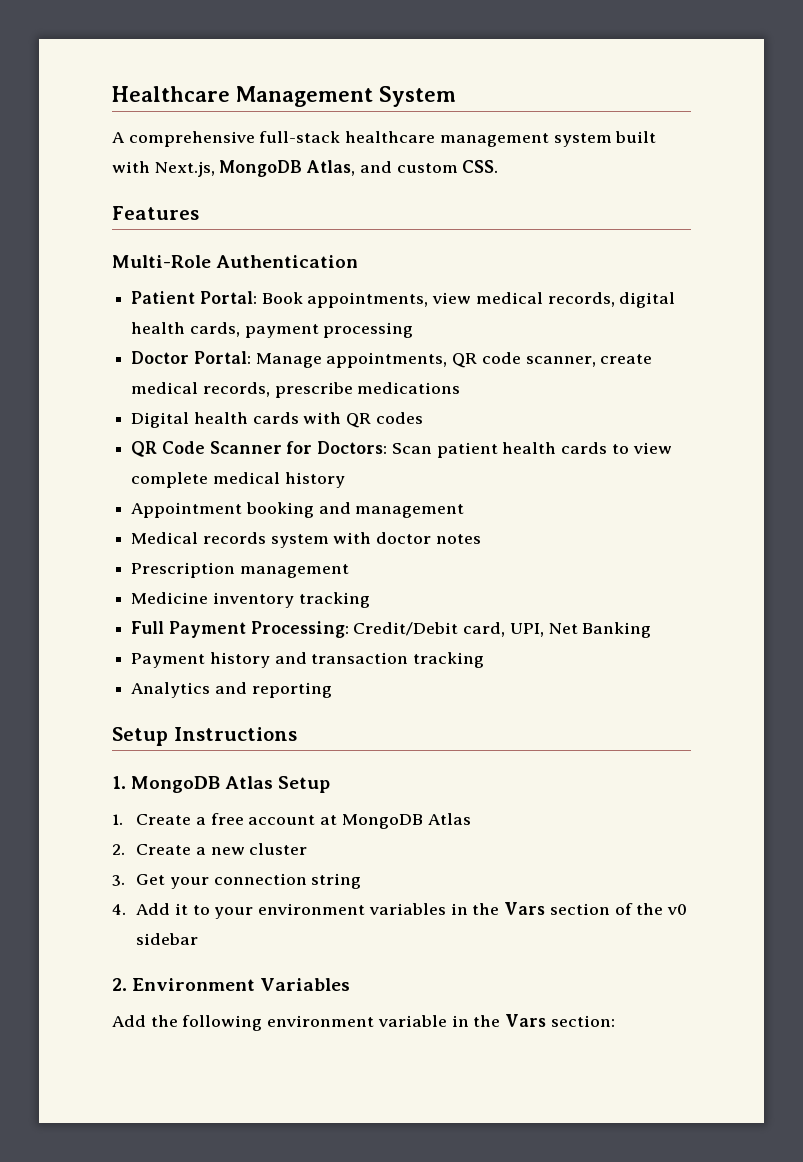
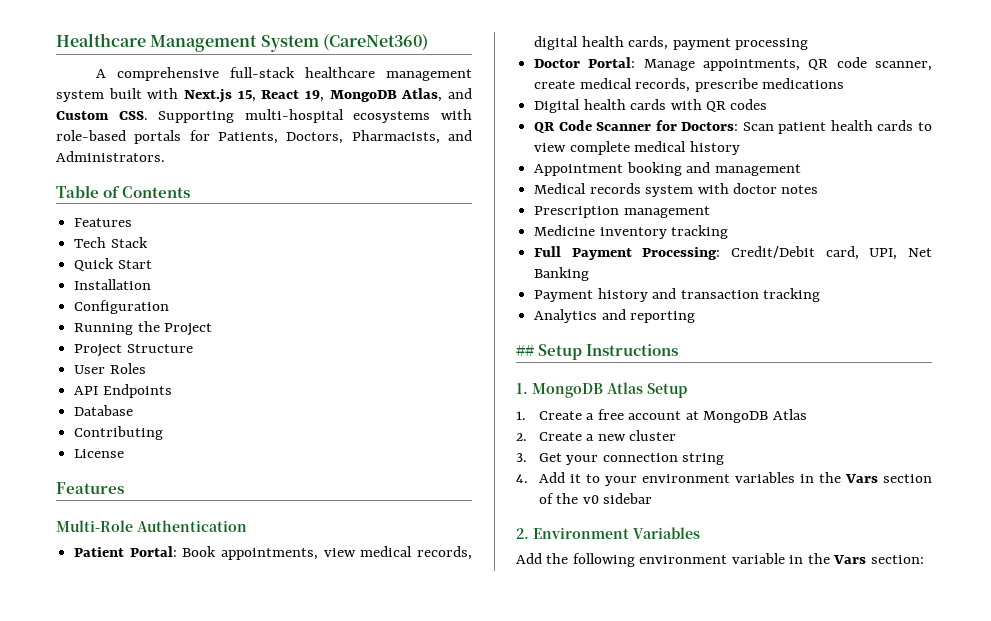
(456, 96) none -> [322,34,428,51] (CareNet360)
[154,161,215,177] Next.js, -> [184,89,324,103] Next.js 15, React 19,
[396,163,458,173] custom -> [56,111,109,120] Custom
(499, 166) none -> [158,109,473,123] [56,130,472,144] [56,151,165,162] [56,185,191,198] [74,218,133,227] [74,237,148,248] [74,258,152,271] [74,279,152,290] [74,300,170,314] [74,321,213,336] [74,344,193,357] [74,363,146,374] [74,384,172,398] [74,405,134,416] [74,426,164,440] [74,449,125,458] Supporting multi-hospital ecosystems with role-based portals for Patients, Doctors, Pharmacists, and Administrators. // Table of Contents // Features // Tech Stack // Quick Start // Installation // Configuration // Running the Project // Project Structure // User Roles // API Endpoints // Database // Contributing // License
(332, 690) none -> [516,345,534,356] ##

